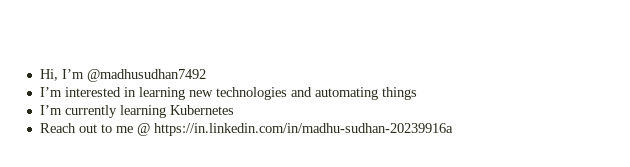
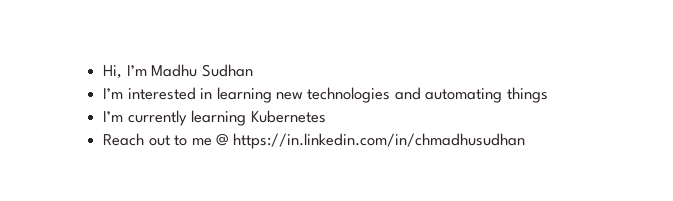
[86,69,206,82] @madhusudhan7492 -> [151,64,253,77] Madhu Sudhan
[153,123,453,136] https://in.linkedin.com/in/madhu-sudhan-20239916a -> [233,133,526,149] https://in.linkedin.com/in/chmadhusudhan

